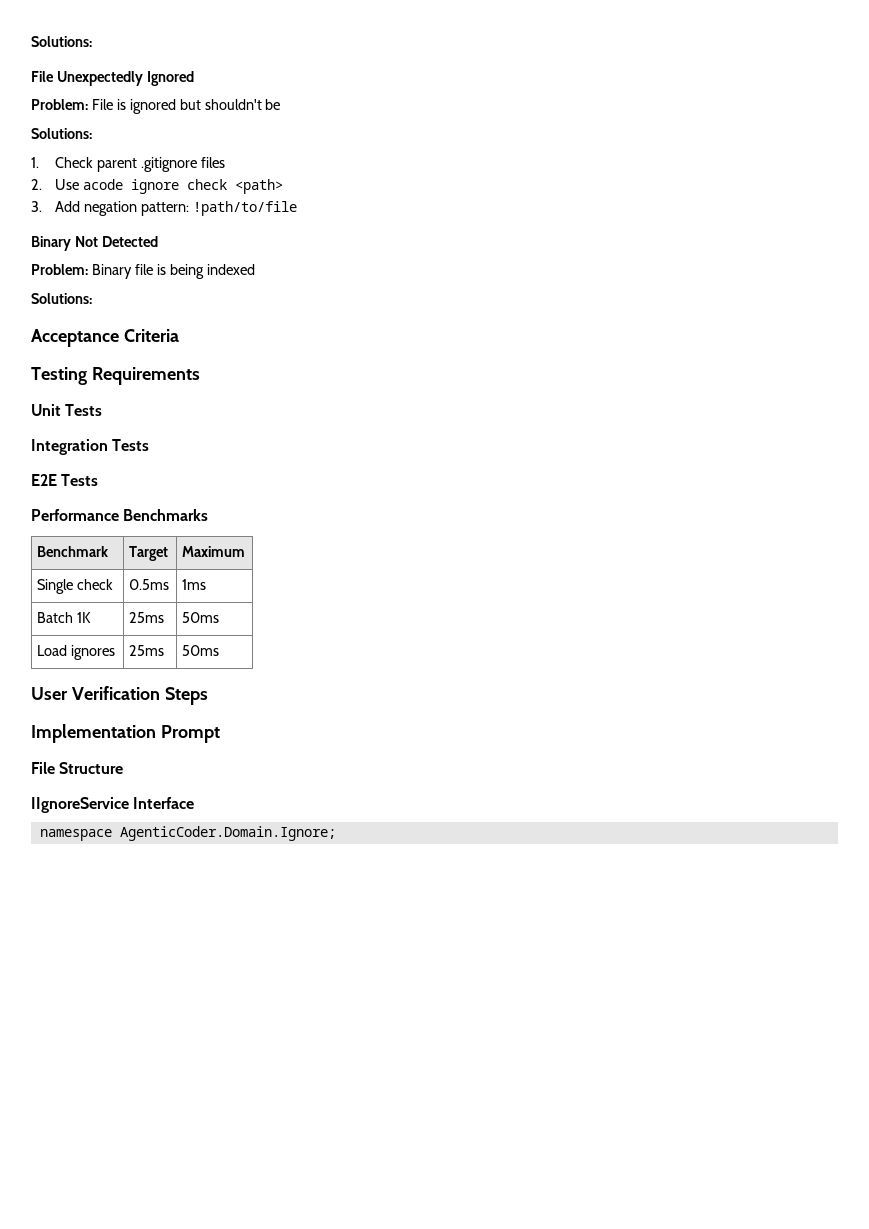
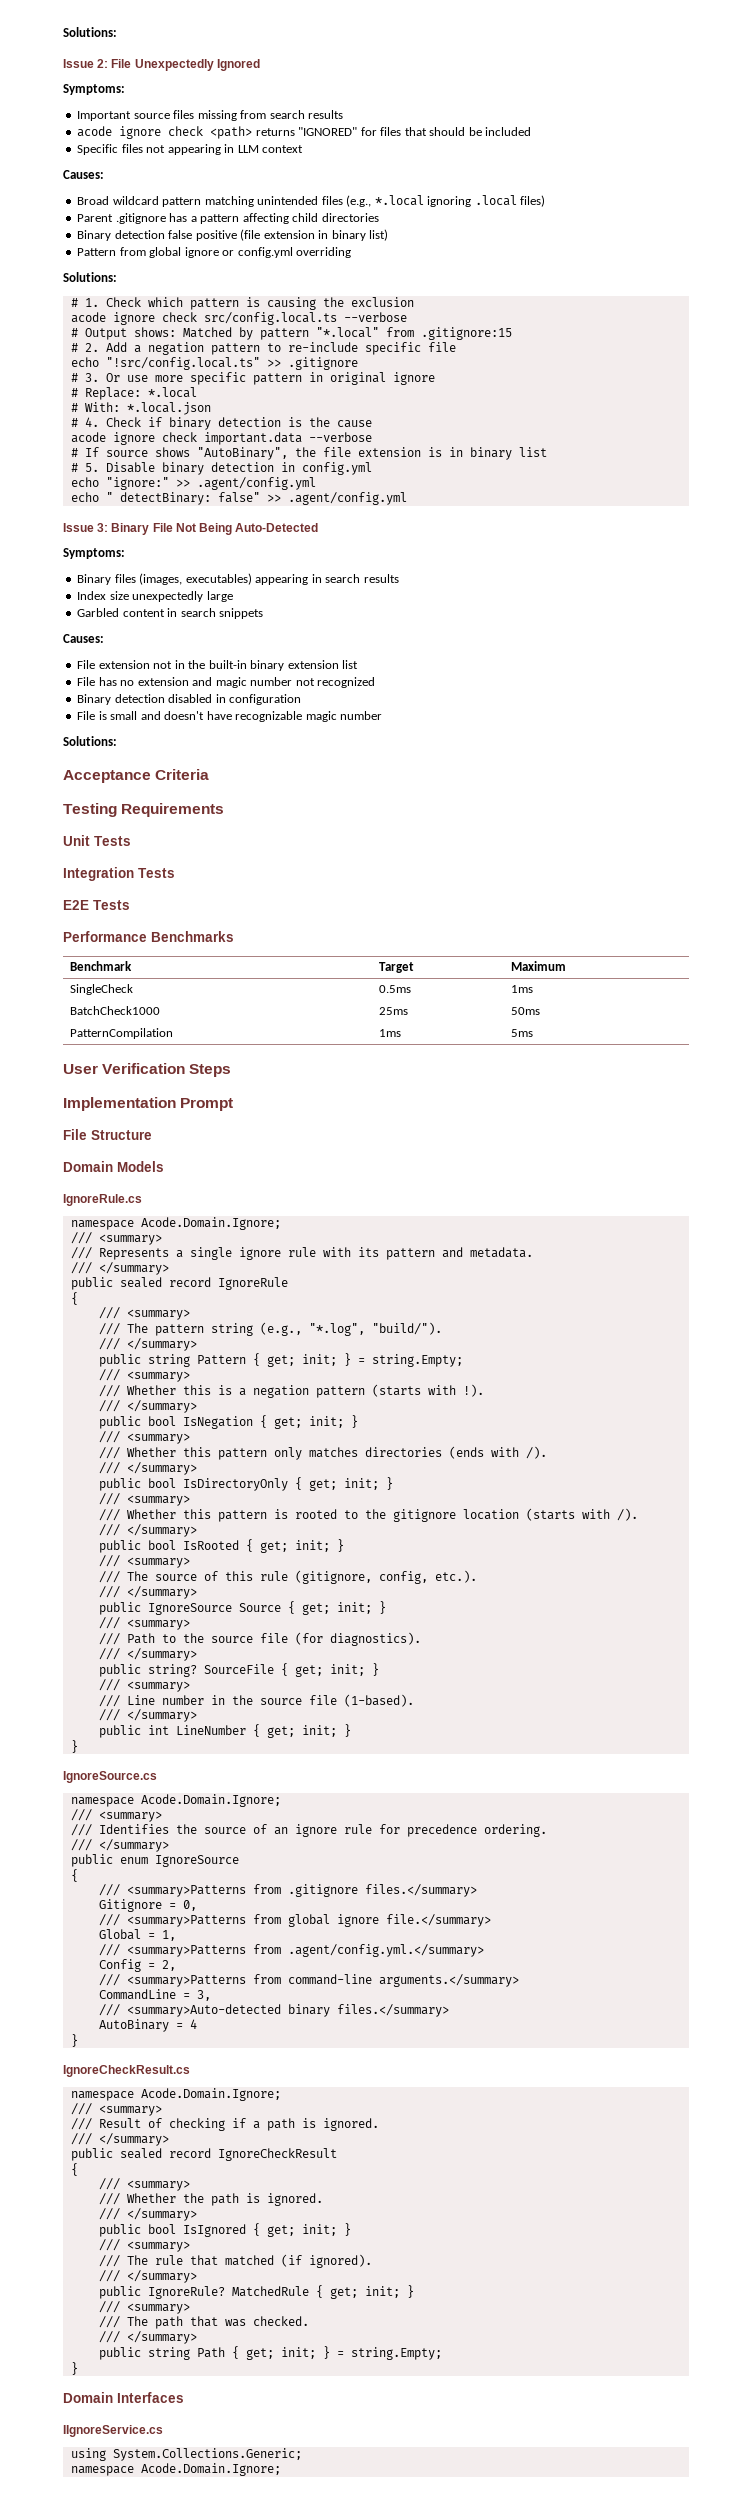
[31,36,92,47] Solutions: // -> [63,27,117,37] [63,59,109,68] Solutions: // Issue 2:
[31,99,281,114] [31,128,92,139] [31,157,225,172] [31,179,283,194] [31,201,297,216] [31,236,158,251] [31,264,255,279] Problem: File is ignored but shouldn't be // Solutions: // 1. Check parent .gitignore files // 2. Use acode ignore check <path> // 3. Add negation pattern: !path/to/file // Binary Not Detected // Problem: Binary file is being indexed -> [63,84,125,95] [77,110,344,121] [77,126,532,139] [77,144,304,155] [63,170,104,179] [77,195,546,207] [77,213,379,224] [77,229,389,241] [77,247,352,258] [63,272,117,282] [70,297,414,310] [70,312,407,325] [70,327,512,340] [70,342,456,355] [70,357,358,370] [70,372,435,385] [70,387,197,400] [70,402,211,415] [70,417,372,430] [70,432,372,445] [70,447,547,460] [70,462,372,475] [70,477,316,490] [70,492,407,505] [63,523,319,535] [63,548,125,559] [77,573,399,585] [77,591,233,602] [77,608,264,619] [63,634,104,643] [77,660,359,671] [77,677,376,688] [77,694,302,705] [77,711,383,722] Symptoms: // Important source files missing from search results // acode ignore check <path> returns "IGNORED" for files that should be included // Specific files not appearing in LLM context // Causes: // Broad wildcard pattern matching unintended files (e.g., *.local ignoring .local files) // Parent .gitignore has a pattern affecting child directories // Binary detection false positive (file extension in binary list) // Pattern from global ignore or config.yml overriding // Solutions: // # 1. Check which pattern is causing the exclusion // acode ignore check src/config.local.ts --verbose // # Output shows: Matched by pattern "*.local" from .gitignore:15 // # 2. Add a negation pattern to re-include specific file // echo "!src/config.local.ts" >> .gitignore // # 3. Or use more specific pattern in original ignore // # Replace: *.local // # With: *.local.json // # 4. Check if binary detection is the cause // acode ignore check important.data --verbose // # If source shows "AutoBinary", the file extension is in binary list // # 5. Disable binary detection in config.yml // echo "ignore:" >> .agent/config.yml // echo " detectBinary: false" >> .agent/config.yml // Issue 3: Binary File Not Being Auto-Detected // Symptoms: // Binary files (images, executables) appearing in search results // Index size unexpectedly large // Garbled content in search snippets // Causes: // File extension not in the built-in binary extension list // File has no extension and magic number not recognized // Binary detection disabled in configuration // File is small and doesn't have recognizable magic number
[37,579,113,594] Single check -> [70,984,134,995] SingleCheck
[37,612,91,623] [129,612,165,623] [182,612,220,623] [37,645,115,660] [129,645,165,656] [182,645,220,656] Batch 1K | 25ms | 50ms // Load ignores | 25ms | 50ms -> [70,1006,161,1015] [379,1007,409,1015] [511,1007,541,1015] [70,1028,174,1039] [379,1029,402,1037] [511,1029,534,1037] BatchCheck1000 | 25ms | 50ms // PatternCompilation | 1ms | 5ms
[31,797,195,813] [39,826,336,841] IIgnoreService Interface // namespace AgenticCoder.Domain.Ignore; -> [63,1161,164,1172] [63,1194,142,1206] [70,1217,281,1230] [70,1232,162,1245] [70,1247,533,1260] [70,1262,169,1275] [70,1277,288,1290] [70,1292,78,1305] [98,1307,190,1320] [98,1322,442,1336] [98,1338,197,1351] [98,1353,463,1367] [98,1369,190,1382] [98,1384,484,1398] [98,1400,197,1413] [98,1415,358,1429] [98,1431,190,1444] [98,1446,547,1460] [98,1462,197,1475] [98,1477,393,1491] [98,1493,190,1506] [98,1508,638,1522] [98,1524,197,1537] [98,1539,344,1553] [98,1555,190,1568] [98,1570,477,1584] [98,1586,197,1599] [98,1601,386,1615] [98,1617,190,1630] [98,1632,421,1646] [98,1648,197,1661] [98,1663,379,1677] [98,1679,190,1692] [98,1694,414,1707] [98,1709,197,1722] [98,1724,351,1738] [70,1740,78,1753] [63,1771,157,1783] [70,1794,281,1807] [70,1809,162,1822] [70,1824,547,1837] [70,1839,169,1852] [70,1854,239,1867] [70,1869,78,1882] [98,1884,477,1897] [98,1899,197,1912] [98,1914,491,1927] [98,1929,176,1941] [98,1944,484,1957] [98,1959,176,1972] [98,1974,519,1987] [98,1989,211,2001] [98,2004,449,2017] [98,2019,197,2032] [70,2034,78,2047] [63,2065,190,2077] [70,2088,281,2101] [70,2103,162,2116] [70,2118,379,2131] [70,2133,169,2146] [70,2148,337,2161] [70,2163,78,2176] [98,2178,190,2191] [98,2193,323,2206] [98,2208,197,2221] [98,2223,351,2237] [98,2239,190,2252] [98,2254,372,2268] [98,2270,197,2283] [98,2285,414,2299] [98,2301,190,2314] [98,2316,309,2329] [98,2331,197,2344] [98,2346,442,2360] [70,2362,78,2375] [63,2392,184,2403] [63,2425,163,2437] [70,2448,302,2461] [70,2463,281,2476] Domain Models // IgnoreRule.cs // namespace Acode.Domain.Ignore; // /// <summary> // /// Represents a single ignore rule with its pattern and metadata. // /// </summary> // public sealed record IgnoreRule // { // /// <summary> // /// The pattern string (e.g., "*.log", "build/"). // /// </summary> // public string Pattern { get; init; } = string.Empty; // /// <summary> // /// Whether this is a negation pattern (starts with !). // /// </summary> // public bool IsNegation { get; init; } // /// <summary> // /// Whether this pattern only matches directories (ends with /). // /// </summary> // public bool IsDirectoryOnly { get; init; } // /// <summary> // /// Whether this pattern is rooted to the gitignore location (starts with /). // /// </summary> // public bool IsRooted { get; init; } // /// <summary> // /// The source of this rule (gitignore, config, etc.). // /// </summary> // public IgnoreSource Source { get; init; } // /// <summary> // /// Path to the source file (for diagnostics). // /// </summary> // public string? SourceFile { get; init; } // /// <summary> // /// Line number in the source file (1-based). // /// </summary> // public int LineNumber { get; init; } // } // IgnoreSource.cs // namespace Acode.Domain.Ignore; // /// <summary> // /// Identifies the source of an ignore rule for precedence ordering. // /// </summary> // public enum IgnoreSource // { // /// <summary>Patterns from .gitignore files.</summary> // Gitignore = 0, // /// <summary>Patterns from global ignore file.</summary> // Global = 1, // /// <summary>Patterns from .agent/config.yml.</summary> // Config = 2, // /// <summary>Patterns from command-line arguments.</summary> // CommandLine = 3, // /// <summary>Auto-detected binary files.</summary> // AutoBinary = 4 // } // IgnoreCheckResult.cs // namespace Acode.Domain.Ignore; // /// <summary> // /// Result of checking if a path is ignored. // /// </summary> // public sealed record IgnoreCheckResult // { // /// <summary> // /// Whether the path is ignored. // /// </summary> // public bool IsIgnored { get; init; } // /// <summary> // /// The rule that matched (if ignored). // /// </summary> // public IgnoreRule? MatchedRule { get; init; } // /// <summary> // /// The path that was checked. // /// </summary> // public string Path { get; init; } = string.Empty; // } // Domain Interfaces // IIgnoreService.cs // using System.Collections.Generic; // namespace Acode.Domain.Ignore;

